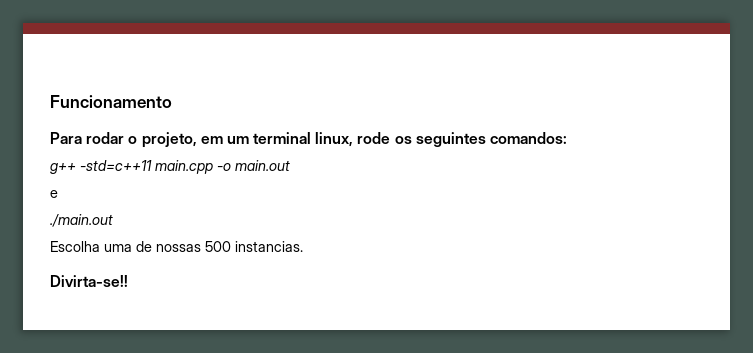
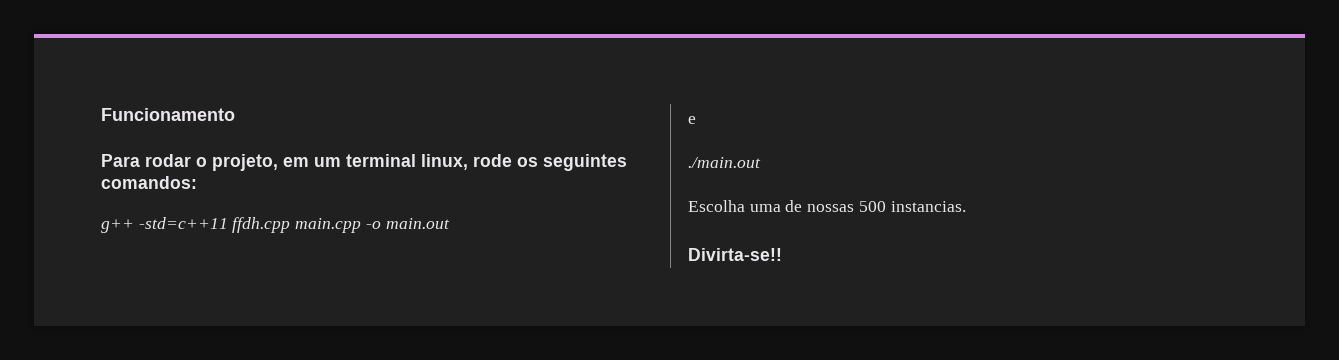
(152, 165) none -> [232,217,291,233] ffdh.cpp

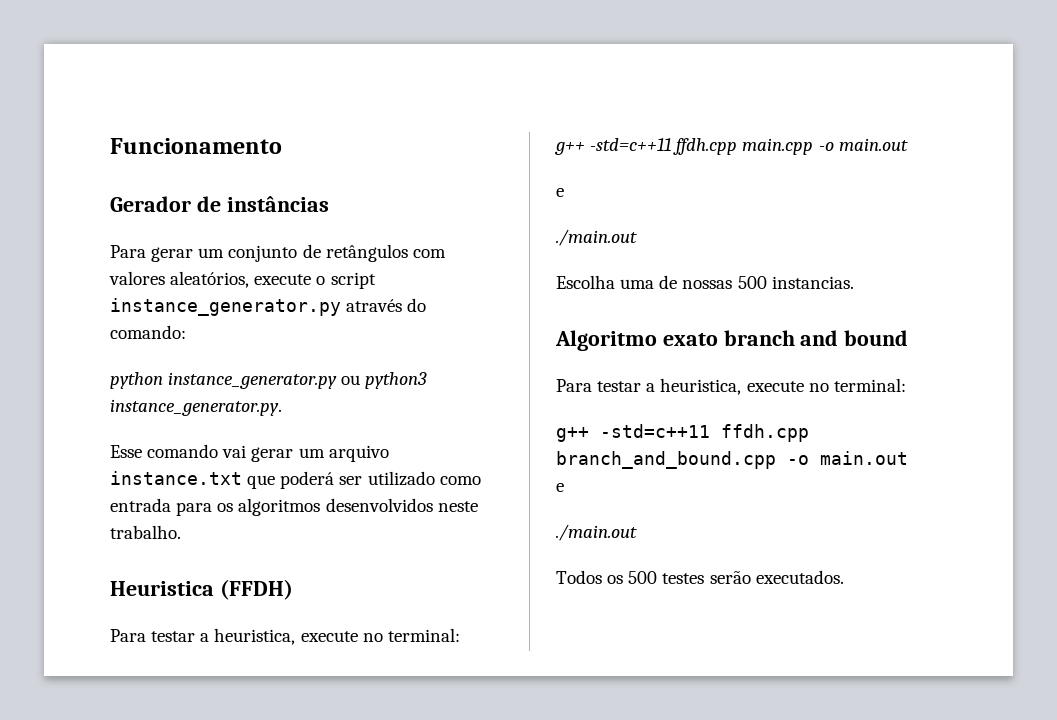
[101,154,627,171] [101,176,197,189] Para rodar o projeto, em um terminal linux, rode os seguintes comandos: -> [110,196,329,212] [110,244,446,262] [109,271,376,289] [110,298,427,316] [110,325,186,339] [110,372,428,389] [110,399,282,416] [110,444,389,462] [110,471,481,489] [110,498,478,516] [110,525,181,539] [110,579,293,600] [110,628,460,645] Gerador de instâncias // Para gerar um conjunto de retângulos com valores aleatórios, execute o script instance_generator.py através do comando: // python instance_generator.py ou python3 instance_generator.py. // Esse comando vai gerar um arquivo instance.txt que poderá ser utilizado como entrada para os algoritmos desenvolvidos neste trabalho. // Heuristica (FFDH) // Para testar a heuristica, execute no terminal:
[688,248,782,261] Divirta-se!! -> [555,330,909,351] [556,378,906,395] [556,424,809,442] [556,451,908,469] [556,483,564,492] [556,524,637,541] [556,570,844,584] Algoritmo exato branch and bound // Para testar a heuristica, execute no terminal: // g++ -std=c++11 ffdh.cpp branch_and_bound.cpp -o main.out // e // ./main.out // Todos os 500 testes serão executados.

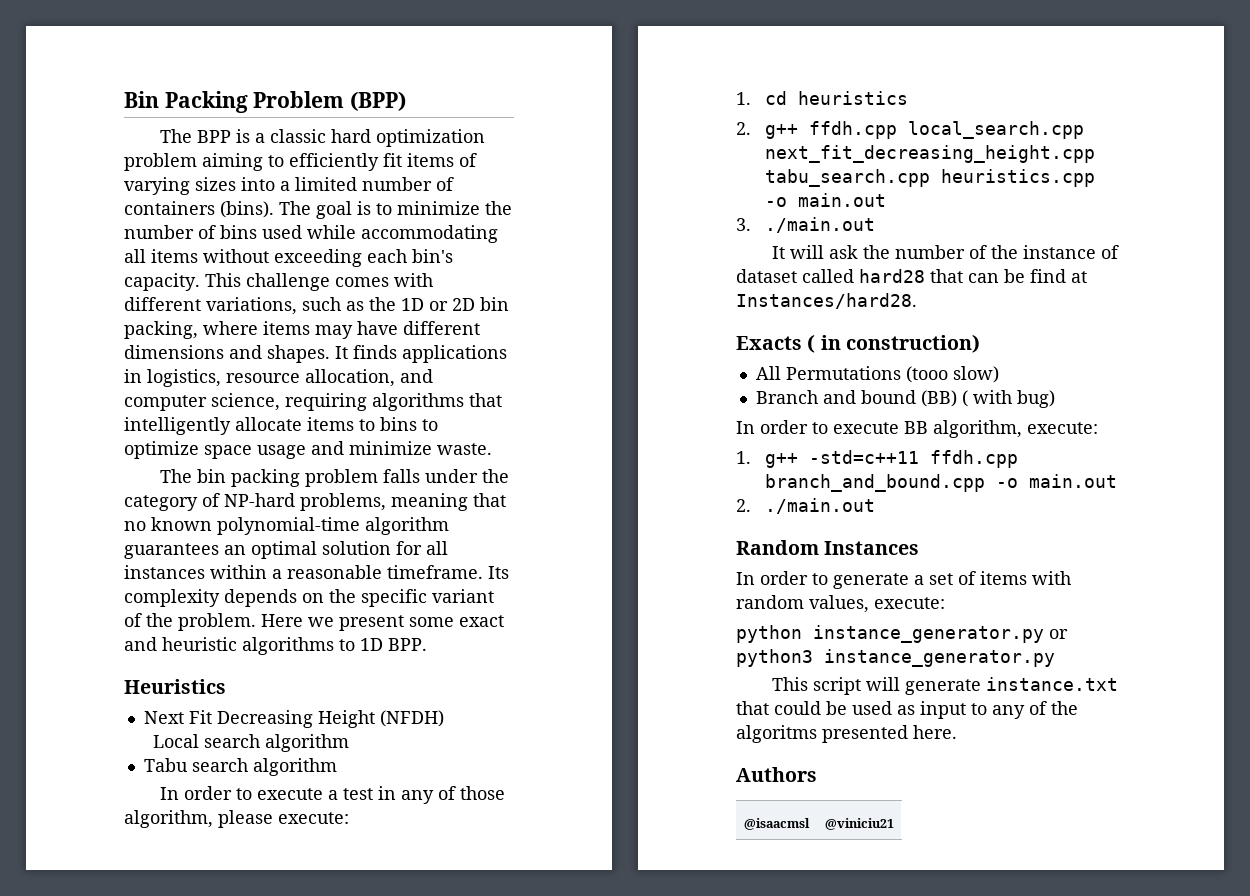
[110,138,282,154] [110,196,329,212] [110,244,446,262] [109,271,376,289] [110,298,427,316] [110,325,186,339] [110,372,428,389] [110,399,282,416] [110,444,389,462] [110,471,481,489] [110,498,478,516] [110,525,181,539] [110,579,293,600] [110,628,460,645] [555,138,908,155] [556,188,564,197] [556,229,637,246] [556,275,854,289] [555,330,909,351] [556,378,906,395] Funcionamento // Gerador de instâncias // Para gerar um conjunto de retângulos com valores aleatórios, execute o script instance_generator.py através do comando: // python instance_generator.py ou python3 instance_generator.py. // Esse comando vai gerar um arquivo instance.txt que poderá ser utilizado como entrada para os algoritmos desenvolvidos neste trabalho. // Heuristica (FFDH) // Para testar a heuristica, execute no terminal: // g++ -std=c++11 ffdh.cpp main.cpp -o main.out // e // ./main.out // Escolha uma de nossas 500 instancias. // Algoritmo exato branch and bound // Para testar a heuristica, execute no terminal: // -> [124,91,407,113] [159,129,485,147] [124,153,477,171] [124,177,454,195] [124,201,512,219] [124,225,498,243] [124,249,453,267] [124,273,433,291] [124,297,509,315] [124,321,480,339] [124,345,507,363] [124,369,433,387] [124,393,502,411] [124,417,438,435] [124,441,492,459] [159,469,509,487] [124,493,506,511] [124,517,449,535] [124,541,448,559] [124,565,509,579] [124,589,494,607] [124,613,504,631] [124,637,427,655] [124,679,226,694] [143,710,444,728] [152,734,349,752] [143,758,337,776] [159,786,505,804] [124,810,349,828] [736,91,908,105] [736,121,1084,139] [764,145,1095,163] [764,169,1095,187] [764,193,886,207] [736,217,875,233] [771,245,1119,259] [736,269,1087,283] [736,293,917,309] [736,334,980,353] [755,366,999,383] [755,390,1055,408] [736,420,1098,438] [736,451,751,464] Bin Packing Problem (BPP) // The BPP is a classic hard optimization problem aiming to efficiently fit items of varying sizes into a limited number of containers (bins). The goal is to minimize the number of bins used while accommodating all items without exceeding each bin's capacity. This challenge comes with different variations, such as the 1D or 2D bin packing, where items may have different dimensions and shapes. It finds applications in logistics, resource allocation, and computer science, requiring algorithms that intelligently allocate items to bins to optimize space usage and minimize waste. // The bin packing problem falls under the category of NP-hard problems, meaning that no known polynomial-time algorithm guarantees an optimal solution for all instances within a reasonable timeframe. Its complexity depends on the specific variant of the problem. Here we present some exact and heuristic algorithms to 1D BPP. // Heuristics // Next Fit Decreasing Height (NFDH) // Local search algorithm // Tabu search algorithm // In order to execute a test in any of those algorithm, please execute: // 1. cd heuristics // 2. g++ ffdh.cpp local_search.cpp next_fit_decreasing_height.cpp tabu_search.cpp heuristics.cpp -o main.out // 3. ./main.out // It will ask the number of the instance of dataset called hard28 that can be find at Instances/hard28. // Exacts ( in construction) // All Permutations (tooo slow) // Branch and bound (BB) ( with bug) // In order to execute BB algorithm, execute: // 1.
[556,483,564,492] [556,524,637,541] [556,570,844,584] e // ./main.out // Todos os 500 testes serão executados. -> [736,498,875,514] [736,540,920,555] [736,571,1071,589] [736,595,945,613] [736,625,1068,643] [736,649,1055,667] [771,677,1118,695] [736,701,1078,719] [736,725,957,743] [736,767,817,782] [744,818,810,830] [824,818,894,830] 2. ./main.out // Random Instances // In order to generate a set of items with random values, execute: // python instance_generator.py or python3 instance_generator.py // This script will generate instance.txt that could be used as input to any of the algoritms presented here. // Authors // @isaacmsl | @viniciu21

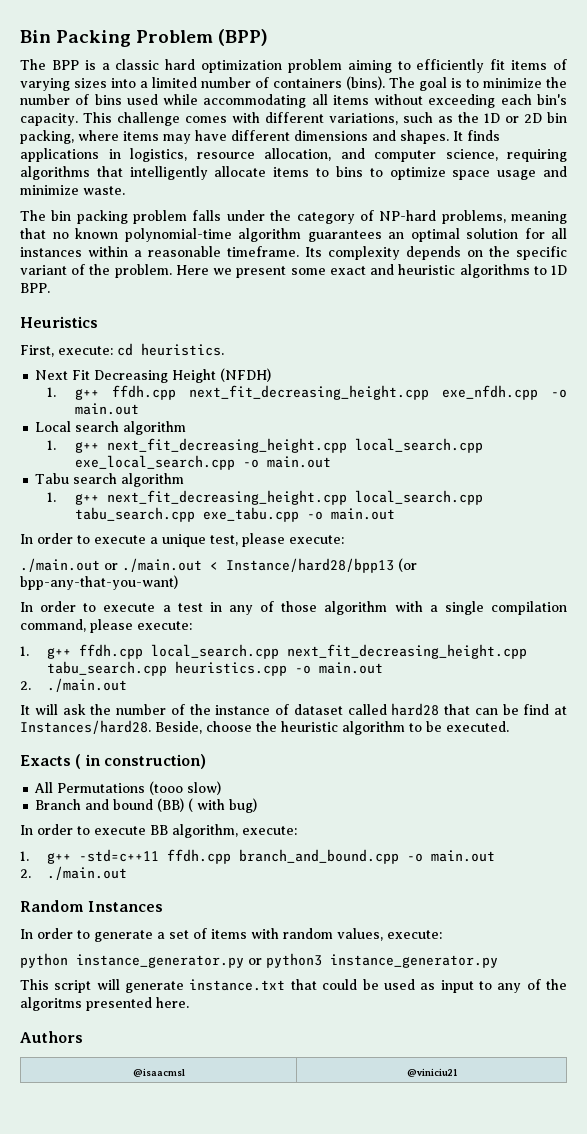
(226, 686) none -> [20,343,224,357] // First, execute: cd heuristics.
[152,734,349,752] [143,758,337,776] Local search algorithm // Tabu search algorithm -> [47,385,567,400] [74,403,139,415] [35,421,187,435] [47,438,483,453] [74,455,331,470] [35,473,185,487] [47,490,483,505] [74,507,395,522] [20,533,344,547] [20,558,417,573] [20,575,178,590] 1. g++ ffdh.cpp next_fit_decreasing_height.cpp exe_nfdh.cpp -o main.out // Local search algorithm // 1. g++ next_fit_decreasing_height.cpp local_search.cpp exe_local_search.cpp -o main.out // Tabu search algorithm // 1. g++ next_fit_decreasing_height.cpp local_search.cpp tabu_search.cpp exe_tabu.cpp -o main.out // In order to execute a unique test, please execute: // ./main.out or ./main.out < Instance/hard28/bpp13 (or bpp-any-that-you-want)
[124,810,349,828] [736,91,908,105] [736,122,751,135] algorithm, please execute: // 1. cd heuristics // 2. -> [324,601,568,615] [20,619,192,633] [20,646,29,656] algorithm with a single compilation command, please execute: // 1.
[736,218,751,231] 3. -> [20,681,31,690] 2.
(917, 301) none -> [155,721,509,735] Beside, choose the heuristic algorithm to be executed.

